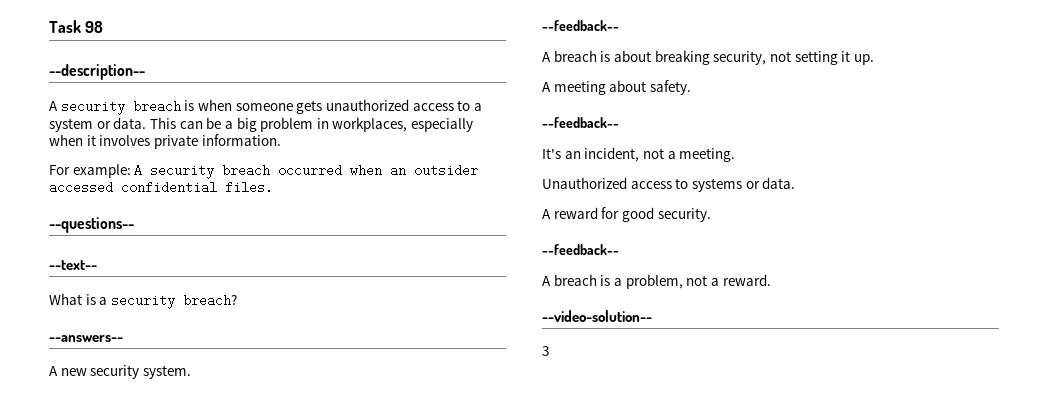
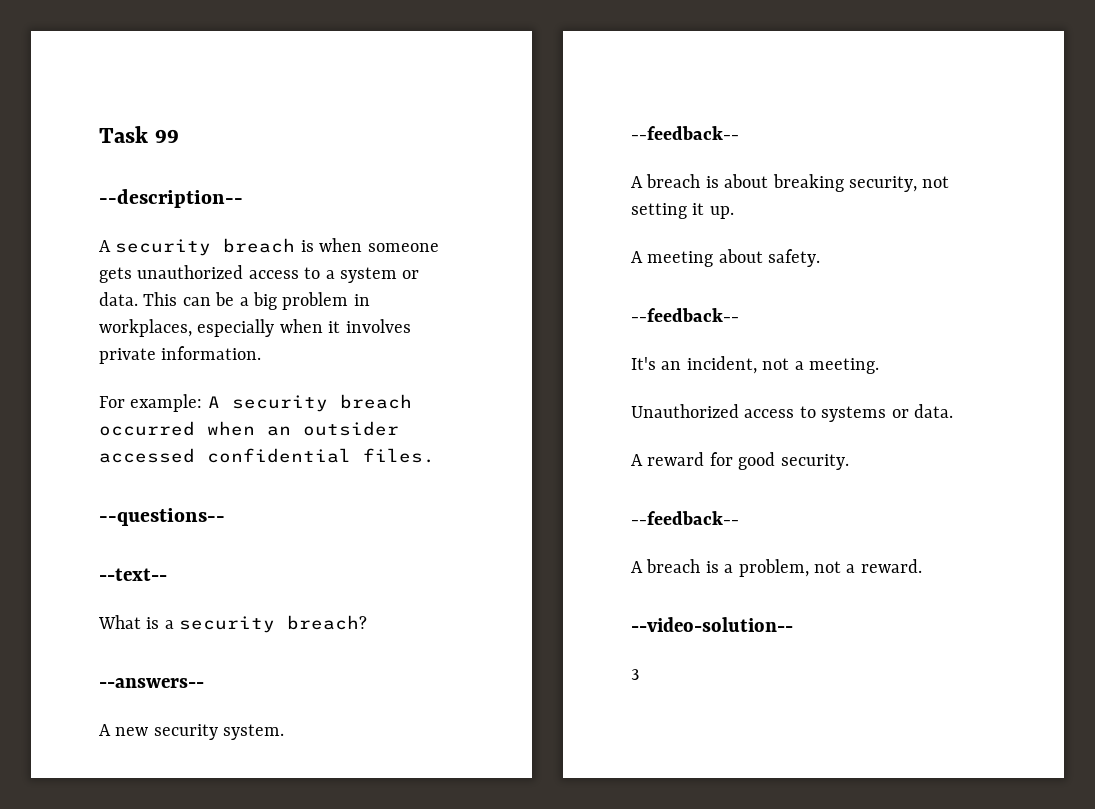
[85,21,104,33] 98 -> [154,129,179,143] 99

